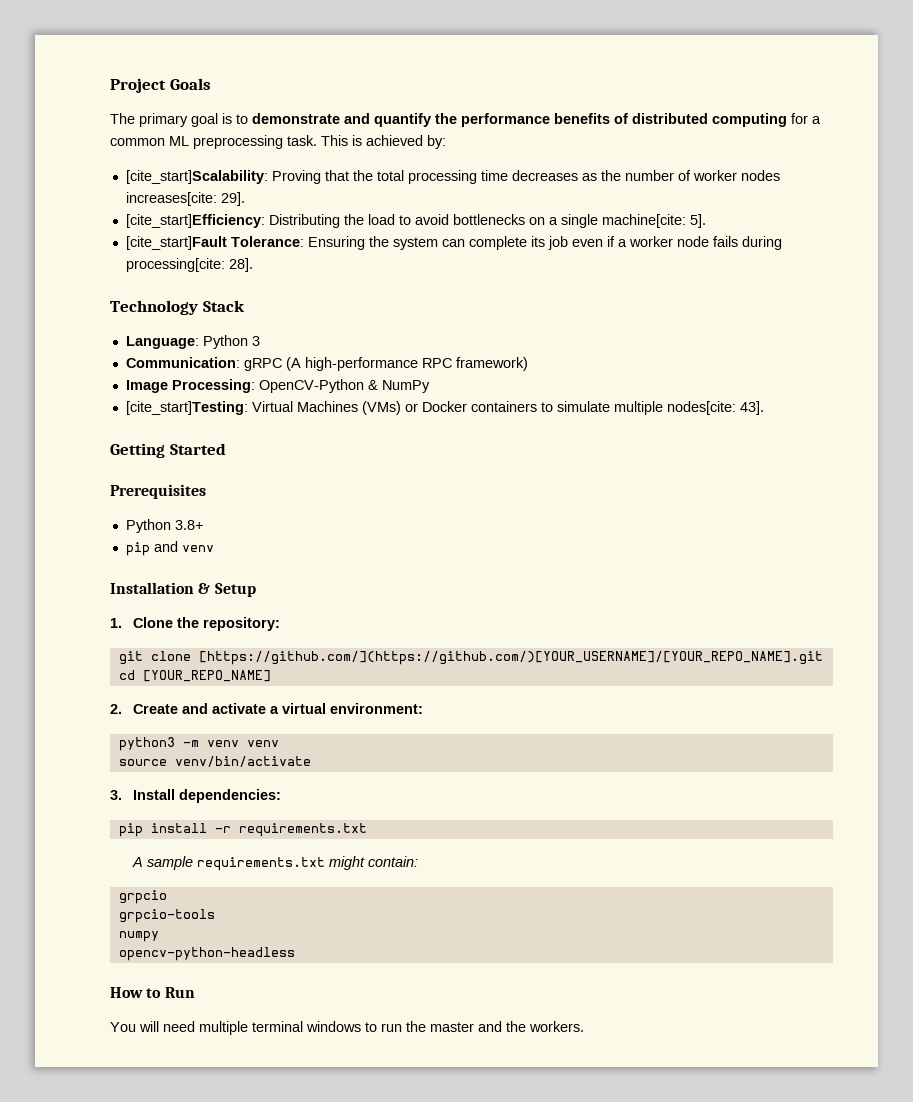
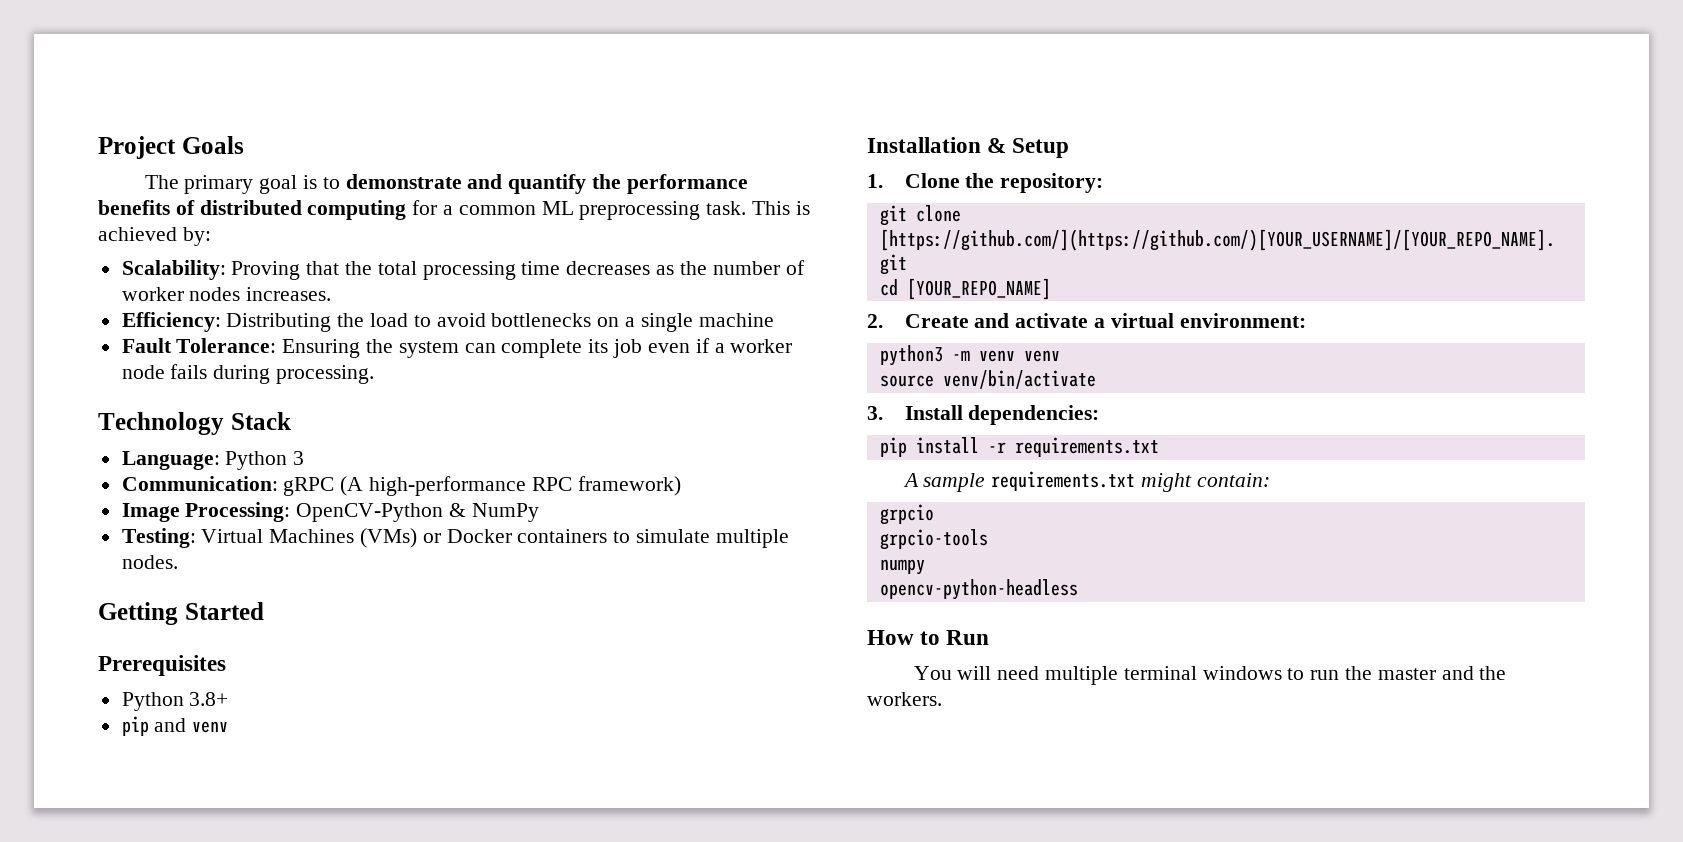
[125,170,268,184] [cite_start]Scalability: -> [121,260,226,280] Scalability:
[125,192,245,206] [125,214,265,228] increases[cite: 29]. // [cite_start]Efficiency: -> [246,287,332,301] [121,312,221,332] increases. // Efficiency:
[601,214,706,228] [125,236,227,250] machine[cite: 5]. // [cite_start]Fault -> [698,313,774,327] [121,338,172,353] machine // Fault
[125,258,253,272] processing[cite: 28]. -> [276,365,375,384] processing.
[125,401,248,415] [cite_start]Testing: -> [121,528,196,548] Testing:
[666,401,764,415] nodes[cite: 43]. -> [121,555,178,569] nodes.

